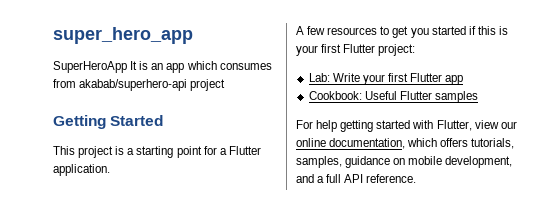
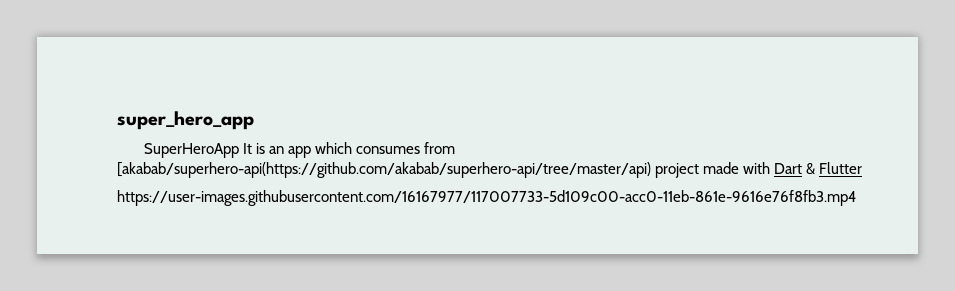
[79,79,226,91] [53,115,164,129] [53,146,261,158] [53,164,110,176] [296,26,508,38] [296,44,416,56] [308,73,464,85] [308,91,478,103] [296,120,517,132] [296,138,515,149] [296,156,513,168] [296,174,417,183] akabab/superhero-api project // Getting Started // This project is a starting point for a Flutter application. // A few resources to get you started if this is your first Flutter project: // Lab: Write your first Flutter app // Cookbook: Useful Flutter samples // For help getting started with Flutter, view our online documentation, which offers tutorials, samples, guidance on mobile development, and a full API reference. -> [117,162,863,178] [117,190,856,206] [akabab/superhero-api(https://github.com/akabab/superhero-api/tree/master/api) project made with Dart & Flutter // https://user-images.githubusercontent.com/16167977/117007733-5d109c00-acc0-11eb-861e-9616e76f8fb3.mp4

